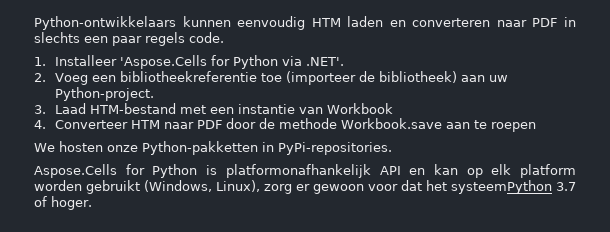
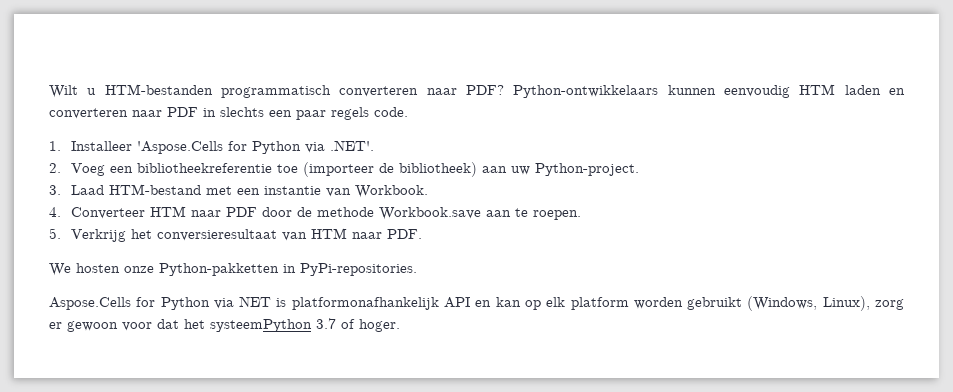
(34, 23) none -> [49,84,504,98] Wilt u HTM-bestanden programmatisch converteren naar PDF?
[327,103,394,114] Workbook -> [354,185,428,198] Workbook.
[491,122,537,132] roepen -> [532,210,581,220] [49,228,422,242] roepen. // 5. Verkrijg het conversieresultaat van HTM naar PDF.
(198, 171) none -> [213,296,272,309] via NET

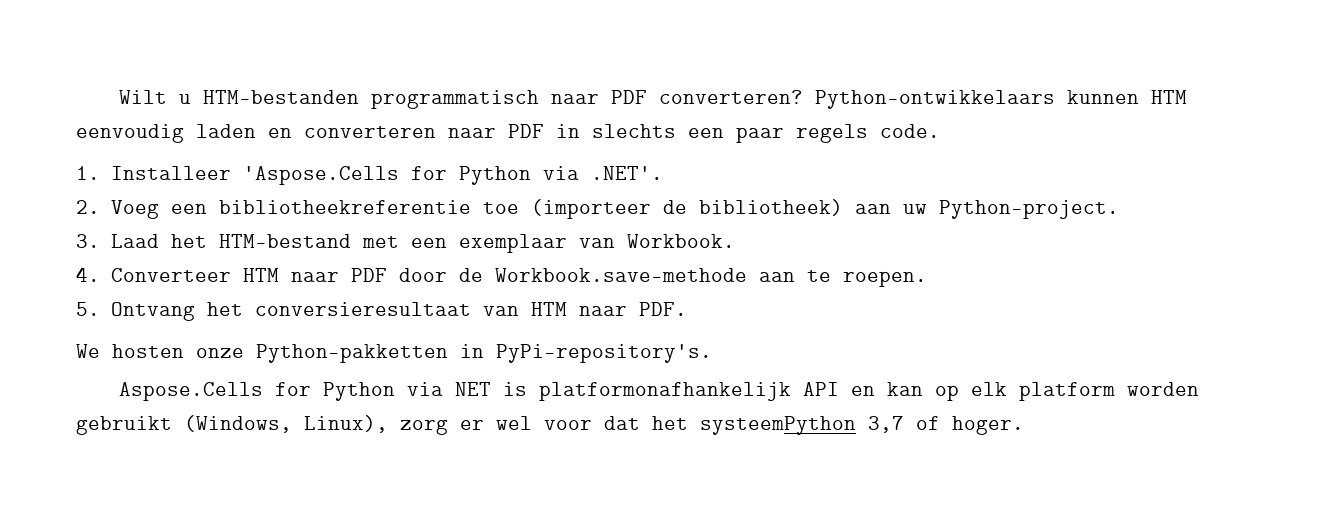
[339,84,836,98] converteren naar PDF? Python-ontwikkelaars kunnen eenvoudig HTM -> [551,90,1188,109] [76,124,184,143] naar PDF converteren? Python-ontwikkelaars kunnen HTM eenvoudig
(104, 190) none -> [170,234,207,248] het
[263,186,321,195] instantie -> [458,234,567,253] exemplaar
[316,207,481,220] methode Workbook.save -> [494,268,747,283] Workbook.save-methode
[70,229,126,242] Verkrijg -> [110,302,195,321] Ontvang
[300,263,417,276] PyPi-repositories. -> [496,344,712,363] PyPi-repository's.
[67,321,118,332] gewoon -> [496,416,532,430] wel
[316,318,336,329] 3.7 -> [868,416,904,433] 3,7

